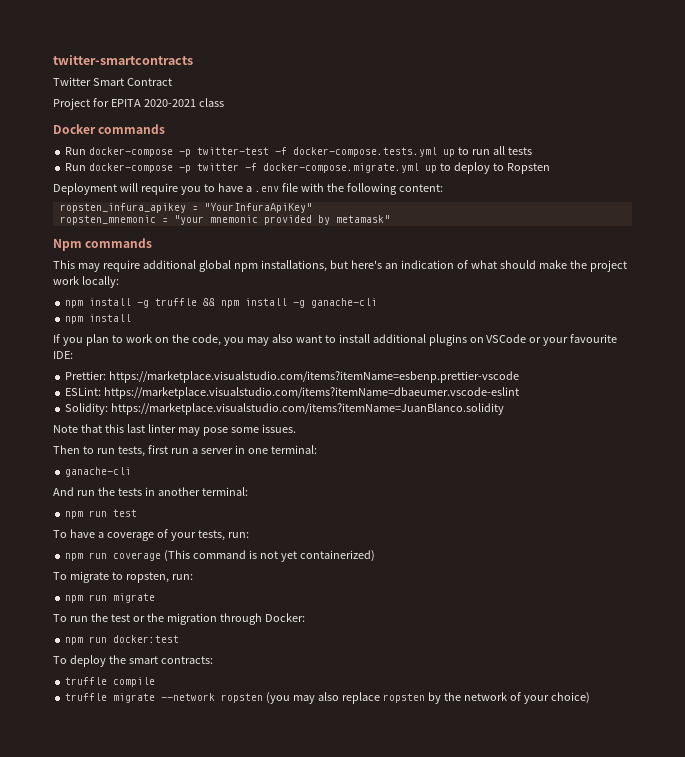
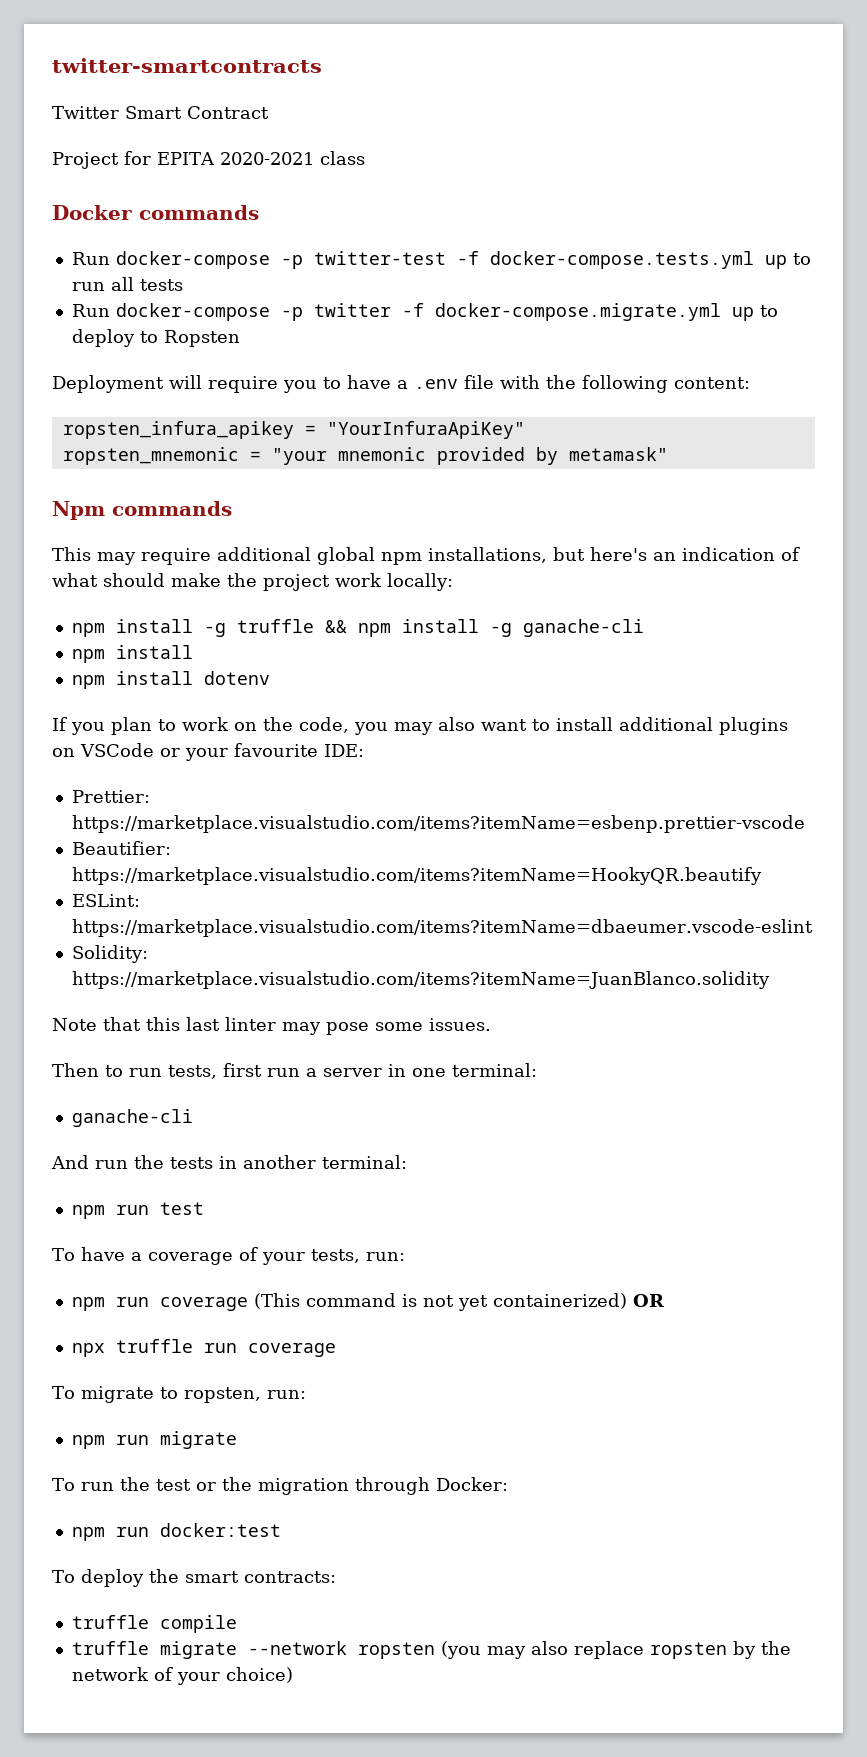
(132, 318) none -> [71,671,270,689] // npm install dotenv
(520, 377) none -> [71,841,171,855] [71,867,762,885] // Beautifier: https://marketplace.visualstudio.com/items?itemName=HookyQR.beautify
(375, 556) none -> [632,1294,665,1307] [71,1339,336,1357] OR // npx truffle run coverage

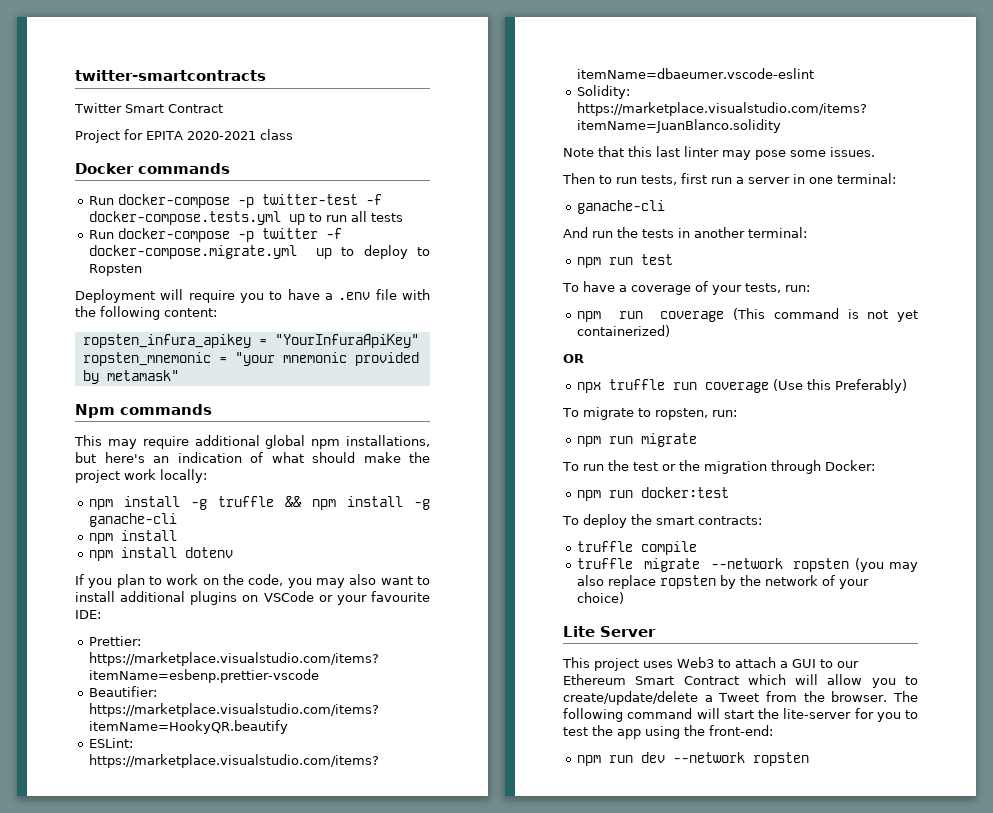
(627, 1301) none -> (671, 331) //
(336, 1350) none -> [773,379,908,393] (Use this Preferably)
(293, 1675) none -> [563,626,656,637] [562,657,859,671] [563,674,918,688] [563,691,918,705] [563,708,918,722] [563,725,773,739] [577,752,810,766] // Lite Server // This project uses Web3 to attach a GUI to our Ethereum Smart Contract which will allow you to create/update/delete a Tweet from the browser. The following command will start the lite-server for you to test the app using the front-end: // npm run dev --network ropsten

